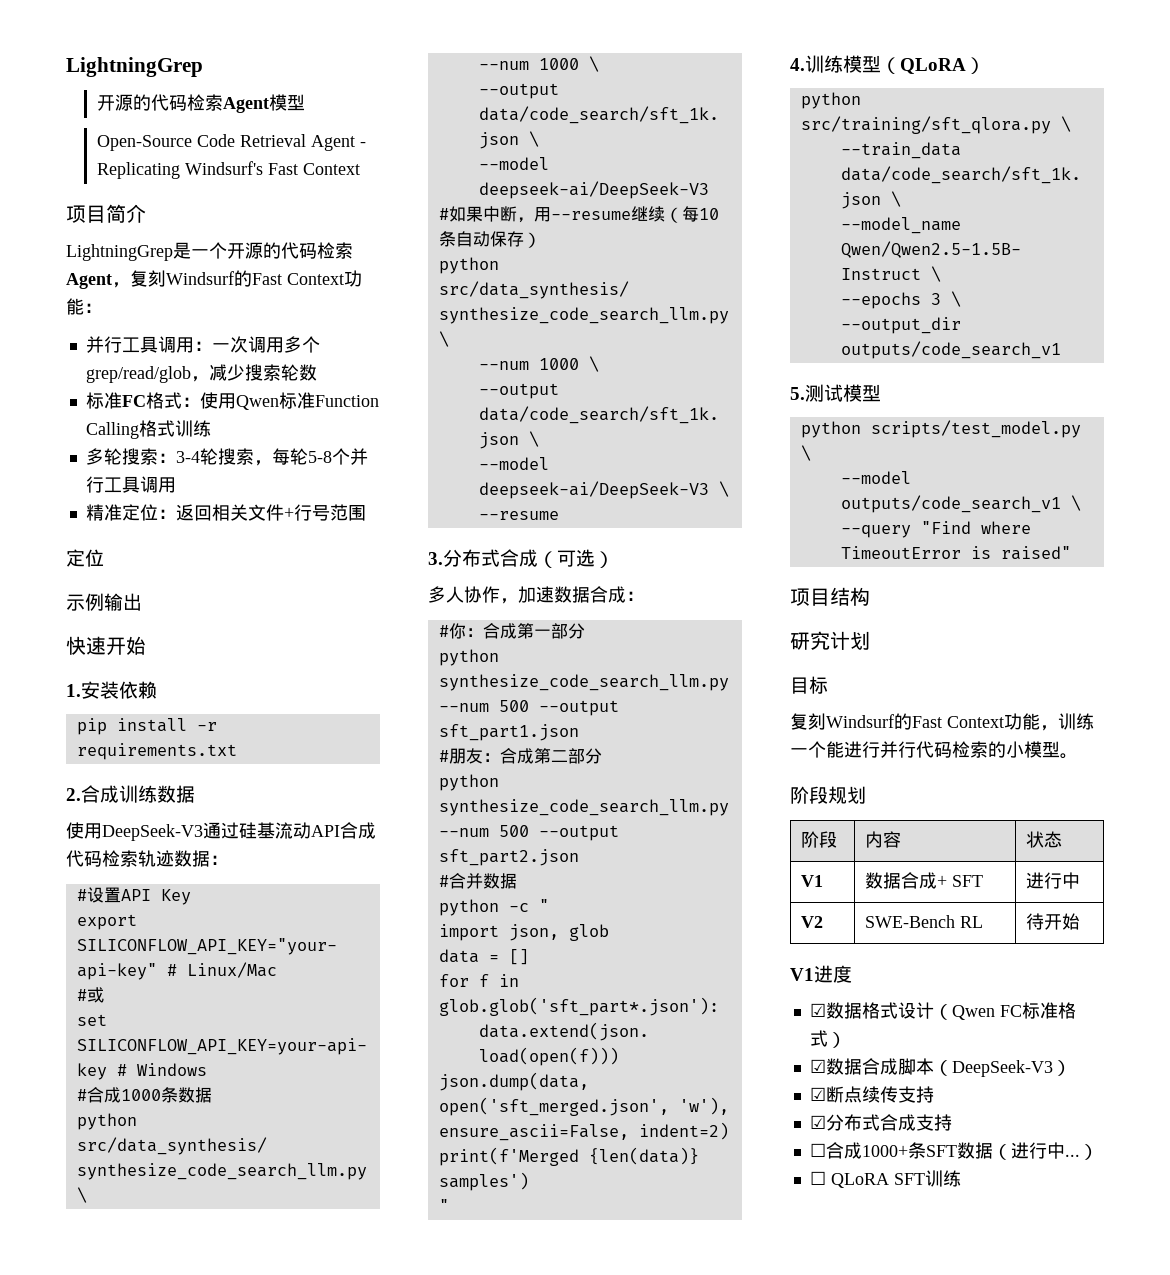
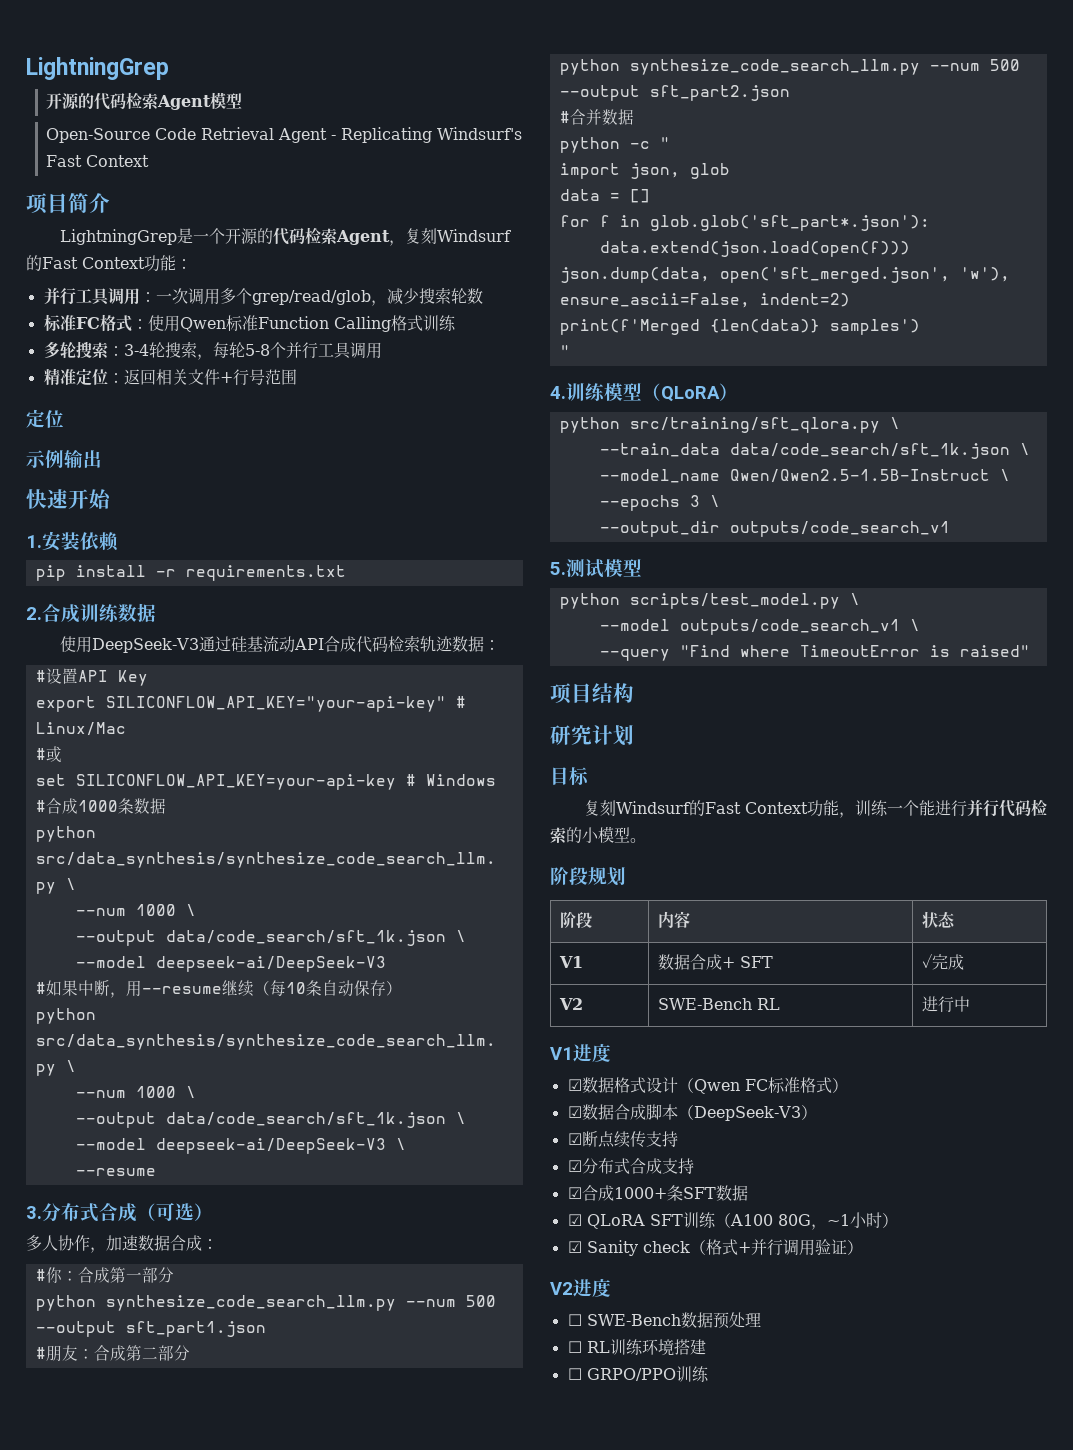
[1026,872,1081,889] 进行中 -> [922,953,965,970] ✓完成
[1026,913,1081,930] 待开始 -> [922,996,971,1013] 进行中
[809,1143,826,1157] ☐ -> [567,1187,582,1199] ☑
[992,1142,1098,1160] [809,1171,925,1188] （进行中...） // ☐ QLoRA SFT -> [567,1212,898,1230] [567,1239,863,1256] [550,1279,611,1297] [567,1312,761,1329] [567,1339,706,1356] [567,1368,676,1381] // ☑ QLoRA SFT训练（A100 80G，~1小时） // ☑ Sanity check（格式+并行调用验证） // V2进度 // ☐ SWE-Bench数据预处理 // ☐ RL训练环境搭建 // ☐ GRPO/PPO

